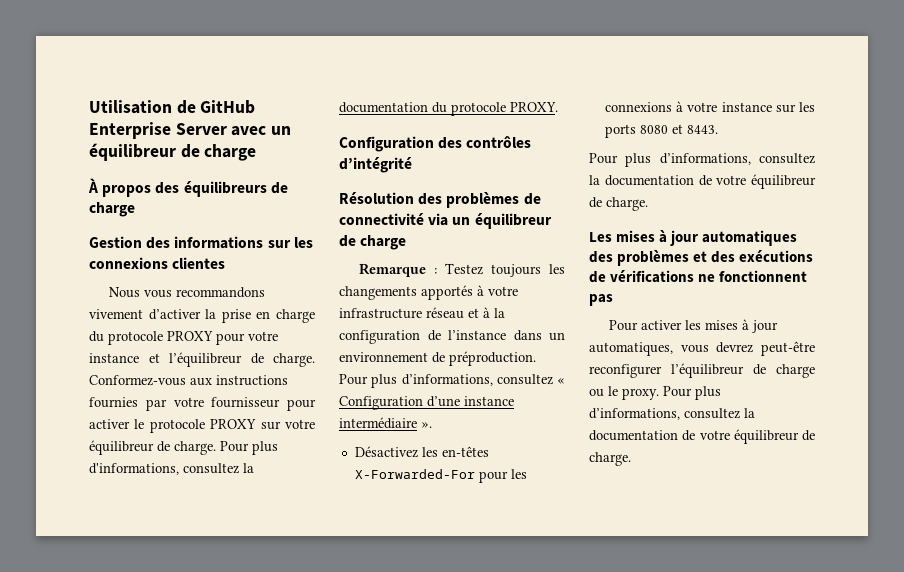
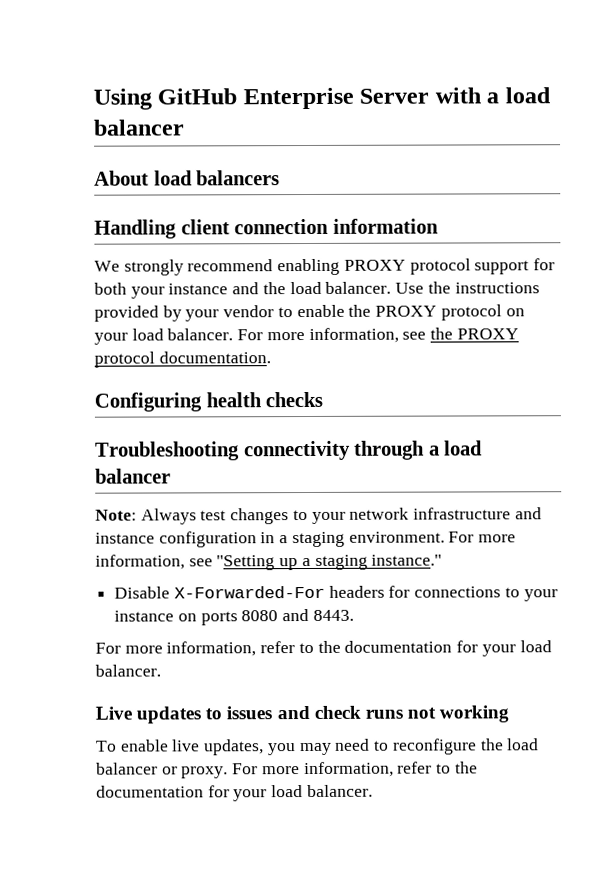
[89,100,196,114] Utilisation de -> [93,88,152,110] Using
[231,126,292,136] [89,143,257,161] [88,178,288,197] [89,202,135,217] [89,236,313,249] [89,257,226,269] [108,287,265,298] [89,309,315,323] [89,331,278,345] [89,352,315,367] [89,375,288,386] [89,397,316,411] [89,419,315,433] [89,440,278,455] [89,463,254,475] [339,102,558,116] [339,136,532,152] [339,157,412,173] [339,192,541,208] [339,213,552,229] [339,235,407,250] [358,263,565,277] [339,285,518,300] [339,307,505,319] [339,330,565,344] [339,351,536,366] [339,374,565,388] [339,396,514,410] [339,417,432,429] [354,446,489,458] [354,469,527,483] [604,101,815,113] avec un équilibreur de charge // À propos des équilibreurs de charge // Gestion des informations sur les connexions clientes // Nous vous recommandons vivement d’activer la prise en charge du protocole PROXY pour votre instance et l’équilibreur de charge. Conformez-vous aux instructions fournies par votre fournisseur pour activer le protocole PROXY sur votre équilibreur de charge. Pour plus d'informations, consultez la documentation du protocole PROXY. // Configuration des contrôles d’intégrité // Résolution des problèmes de connectivité via un équilibreur de charge // Remarque : Testez toujours les changements apportés à votre infrastructure réseau et à la configuration de l’instance dans un environnement de préproduction. Pour plus d’informations, consultez « Configuration d’une instance intermédiaire ». // Désactivez les en-têtes X-Forwarded-For pour les connexions à votre instance sur les -> [434,87,551,104] [93,119,185,136] [94,170,281,186] [94,218,439,239] [94,258,556,276] [94,281,540,299] [94,304,525,322] [94,327,519,345] [94,351,271,368] [94,391,324,412] [95,440,484,461] [95,468,171,484] [95,507,542,525] [95,531,517,548] [95,554,443,571] [114,585,558,602] [114,610,197,622] with a load balancer // About load balancers // Handling client connection information // We strongly recommend enabling PROXY protocol support for both your instance and the load balancer. Use the instructions provided by your vendor to enable the PROXY protocol on your load balancer. For more information, see the PROXY protocol documentation. // Configuring health checks // Troubleshooting connectivity through a load balancer // Note: Always test changes to your network infrastructure and instance configuration in a staging environment. For more information, see "Setting up a staging instance." // Disable X-Forwarded-For headers for connections to your instance on
[671,124,683,134] et -> [282,608,310,622] and
[589,153,815,167] [589,174,816,189] [589,197,648,211] [589,230,798,246] [589,250,814,266] [589,270,808,283] [589,294,613,306] [608,319,778,333] [589,341,815,356] [589,363,815,378] [589,386,721,400] [589,408,755,420] [589,429,815,444] [589,452,631,466] Pour plus d’informations, consultez la documentation de votre équilibreur de charge. // Les mises à jour automatiques des problèmes et des exécutions de vérifications ne fonctionnent pas // Pour activer les mises à jour automatiques, vous devrez peut-être reconfigurer l’équilibreur de charge ou le proxy. Pour plus d’informations, consultez la documentation de votre équilibreur de charge. -> [95,640,552,657] [95,664,161,677] [95,705,510,724] [96,738,540,756] [96,761,478,779] [96,784,373,802] For more information, refer to the documentation for your load balancer. // Live updates to issues and check runs not working // To enable live updates, you may need to reconfigure the load balancer or proxy. For more information, refer to the documentation for your load balancer.

